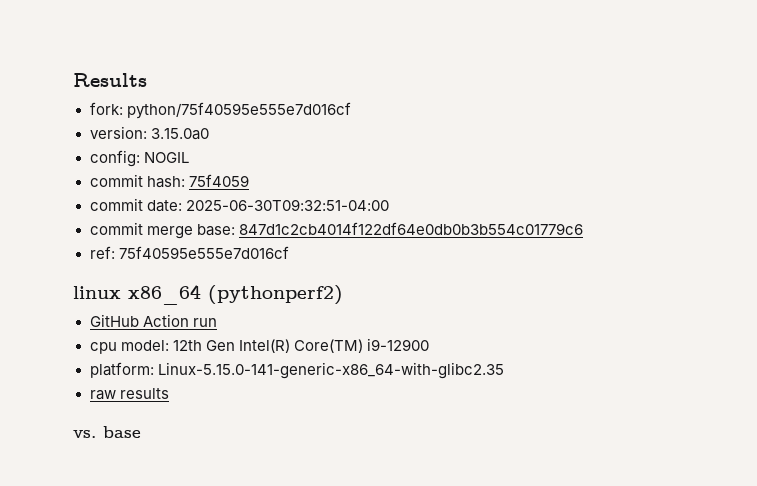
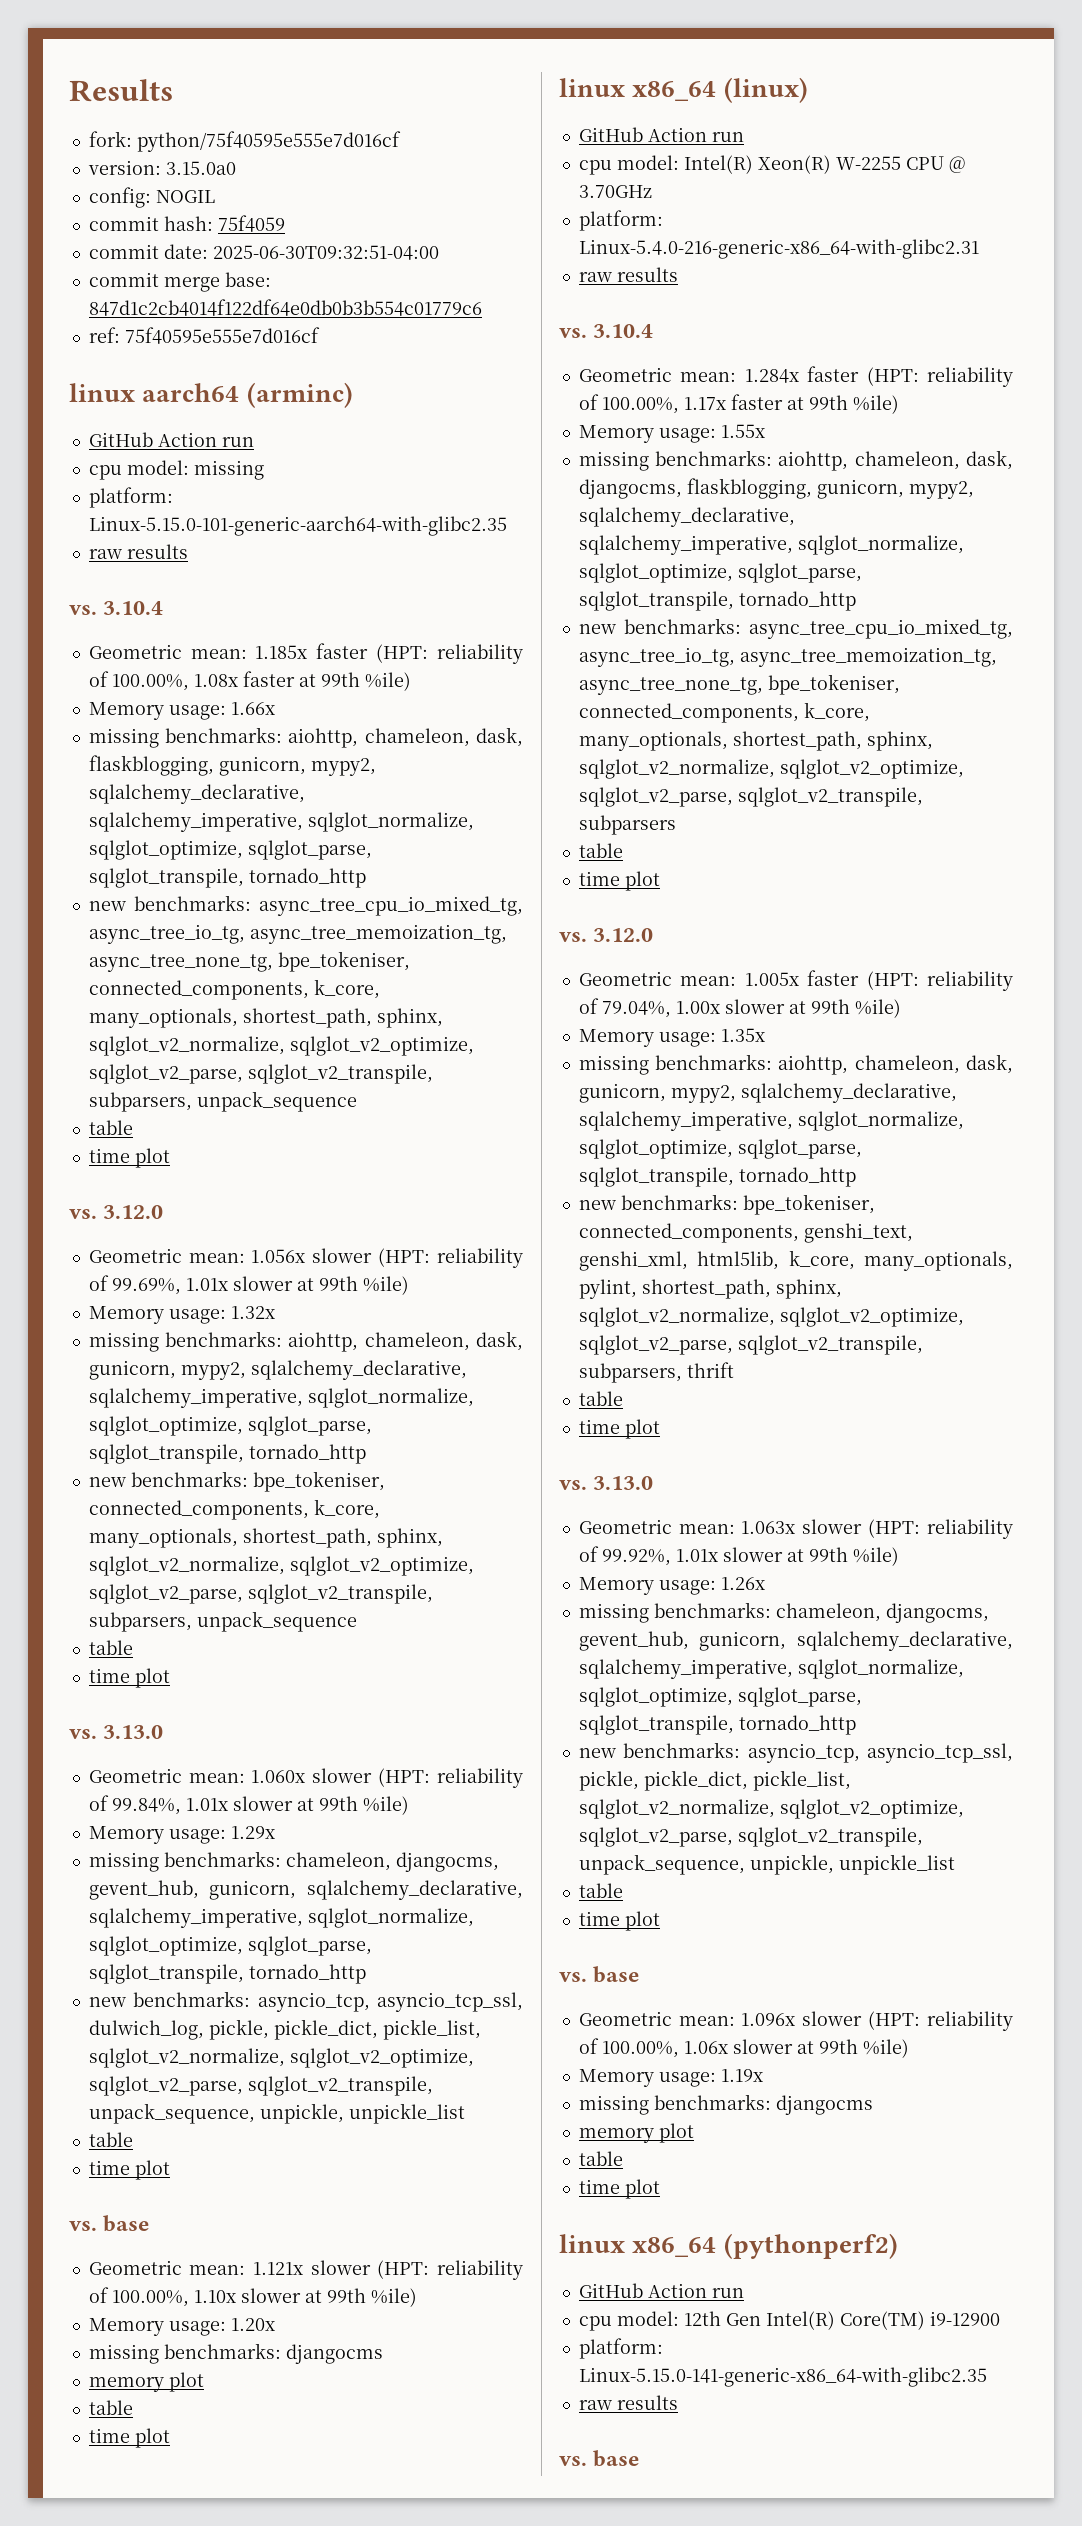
(289, 252) none -> [69,382,353,408] [88,432,254,447] [88,460,264,480] [88,487,173,508] [88,516,507,536] [88,544,188,559] [69,601,164,615] [88,643,523,664] [88,671,411,691] [88,702,275,720] [88,727,523,748] [88,755,376,776] [88,784,305,804] [88,812,474,832] [88,840,372,860] [88,868,366,888] [88,895,523,916] [88,924,507,944] [88,951,410,972] [88,979,380,1000] [88,1008,443,1028] [88,1036,474,1056] [88,1064,433,1084] [88,1091,357,1112] [88,1120,133,1135] [88,1148,170,1168] [69,1205,164,1219] [88,1248,523,1268] [88,1275,409,1295] [88,1306,275,1324] [88,1331,523,1352] [88,1360,467,1380] [88,1388,474,1408] [88,1416,372,1436] [88,1444,366,1464] [88,1471,385,1492] [88,1499,380,1520] [88,1528,443,1548] [88,1556,474,1576] [88,1584,433,1604] [88,1611,357,1632] [88,1640,133,1655] [88,1668,170,1688] [69,1725,164,1739] [88,1768,523,1788] [88,1795,409,1815] [88,1826,275,1844] [88,1851,499,1872] [88,1880,523,1900] [88,1908,474,1928] [88,1936,372,1956] [88,1964,366,1984] [88,1991,523,2012] [88,2019,481,2040] [88,2048,474,2068] [88,2076,433,2096] [88,2103,465,2124] [88,2132,133,2147] [88,2160,170,2180] [69,2215,150,2232] [88,2260,523,2280] [88,2287,417,2307] [88,2318,275,2336] [88,2343,383,2364] [88,2372,204,2392] [88,2400,133,2415] [88,2428,170,2448] [559,77,808,103] [578,127,744,142] [578,155,965,175] [578,185,652,198] [578,210,663,231] [578,239,979,259] [578,267,678,282] [559,324,654,338] [578,366,1013,387] [578,394,899,414] [578,424,765,443] [578,450,1013,471] [578,478,974,499] [578,507,795,527] [578,535,964,555] [578,563,862,583] [578,591,856,611] [578,618,1013,639] [578,647,997,667] [578,674,900,695] [578,702,870,723] [578,731,933,751] [578,759,964,779] [578,787,923,807] [578,815,676,835] [578,843,623,858] [578,871,660,891] [559,928,654,942] [578,970,1013,991] [578,998,901,1018] [578,1028,765,1047] [578,1054,1013,1075] [578,1083,957,1103] [578,1111,964,1131] [578,1139,862,1159] [578,1167,856,1187] [578,1194,875,1215] [578,1223,913,1243] [578,1250,1013,1271] [578,1279,842,1299] [578,1307,964,1327] [578,1335,923,1355] [578,1362,734,1383] [578,1391,623,1406] [578,1419,660,1439] [559,1476,654,1490] [578,1519,1013,1539] [578,1546,899,1566] [578,1577,765,1595] [578,1602,989,1623] [578,1631,1013,1651] [578,1659,964,1679] [578,1687,862,1707] [578,1715,856,1735] [578,1742,1013,1763] [578,1770,851,1791] [578,1799,964,1819] [578,1827,923,1847] [578,1854,955,1875] [578,1883,623,1898] [578,1911,660,1931] [559,1966,640,1983] [578,2011,1013,2031] [578,2038,909,2058] [578,2069,763,2087] [578,2094,873,2115] [578,2123,694,2143] [578,2151,623,2166] [578,2179,660,2199] // linux aarch64 (arminc) // GitHub Action run // cpu model: missing // platform: Linux-5.15.0-101-generic-aarch64-with-glibc2.35 // raw results // vs. 3.10.4 // Geometric mean: 1.185x faster (HPT: reliability of 100.00%, 1.08x faster at 99th %ile) // Memory usage: 1.66x // missing benchmarks: aiohttp, chameleon, dask, flaskblogging, gunicorn, mypy2, sqlalchemy_declarative, sqlalchemy_imperative, sqlglot_normalize, sqlglot_optimize, sqlglot_parse, sqlglot_transpile, tornado_http // new benchmarks: async_tree_cpu_io_mixed_tg, async_tree_io_tg, async_tree_memoization_tg, async_tree_none_tg, bpe_tokeniser, connected_components, k_core, many_optionals, shortest_path, sphinx, sqlglot_v2_normalize, sqlglot_v2_optimize, sqlglot_v2_parse, sqlglot_v2_transpile, subparsers, unpack_sequence // table // time plot // vs. 3.12.0 // Geometric mean: 1.056x slower (HPT: reliability of 99.69%, 1.01x slower at 99th %ile) // Memory usage: 1.32x // missing benchmarks: aiohttp, chameleon, dask, gunicorn, mypy2, sqlalchemy_declarative, sqlalchemy_imperative, sqlglot_normalize, sqlglot_optimize, sqlglot_parse, sqlglot_transpile, tornado_http // new benchmarks: bpe_tokeniser, connected_components, k_core, many_optionals, shortest_path, sphinx, sqlglot_v2_normalize, sqlglot_v2_optimize, sqlglot_v2_parse, sqlglot_v2_transpile, subparsers, unpack_sequence // table // time plot // vs. 3.13.0 // Geometric mean: 1.060x slower (HPT: reliability of 99.84%, 1.01x slower at 99th %ile) // Memory usage: 1.29x // missing benchmarks: chameleon, djangocms, gevent_hub, gunicorn, sqlalchemy_declarative, sqlalchemy_imperative, sqlglot_normalize, sqlglot_optimize, sqlglot_parse, sqlglot_transpile, tornado_http // new benchmarks: asyncio_tcp, asyncio_tcp_ssl, dulwich_log, pickle, pickle_dict, pickle_list, sqlglot_v2_normalize, sqlglot_v2_optimize, sqlglot_v2_parse, sqlglot_v2_transpile, unpack_sequence, unpickle, unpickle_list // table // time plot // vs. base // Geometric mean: 1.121x slower (HPT: reliability of 100.00%, 1.10x slower at 99th %ile) // Memory usage: 1.20x // missing benchmarks: djangocms // memory plot // table // time plot // linux x86_64 (linux) // GitHub Action run // cpu model: Intel(R) Xeon(R) W-2255 CPU @ 3.70GHz // platform: Linux-5.4.0-216-generic-x86_64-with-glibc2.31 // raw results // vs. 3.10.4 // Geometric mean: 1.284x faster (HPT: reliability of 100.00%, 1.17x faster at 99th %ile) // Memory usage: 1.55x // missing benchmarks: aiohttp, chameleon, dask, djangocms, flaskblogging, gunicorn, mypy2, sqlalchemy_declarative, sqlalchemy_imperative, sqlglot_normalize, sqlglot_optimize, sqlglot_parse, sqlglot_transpile, tornado_http // new benchmarks: async_tree_cpu_io_mixed_tg, async_tree_io_tg, async_tree_memoization_tg, async_tree_none_tg, bpe_tokeniser, connected_components, k_core, many_optionals, shortest_path, sphinx, sqlglot_v2_normalize, sqlglot_v2_optimize, sqlglot_v2_parse, sqlglot_v2_transpile, subparsers // table // time plot // vs. 3.12.0 // Geometric mean: 1.005x faster (HPT: reliability of 79.04%, 1.00x slower at 99th %ile) // Memory usage: 1.35x // missing benchmarks: aiohttp, chameleon, dask, gunicorn, mypy2, sqlalchemy_declarative, sqlalchemy_imperative, sqlglot_normalize, sqlglot_optimize, sqlglot_parse, sqlglot_transpile, tornado_http // new benchmarks: bpe_tokeniser, connected_components, genshi_text, genshi_xml, html5lib, k_core, many_optionals, pylint, shortest_path, sphinx, sqlglot_v2_normalize, sqlglot_v2_optimize, sqlglot_v2_parse, sqlglot_v2_transpile, subparsers, thrift // table // time plot // vs. 3.13.0 // Geometric mean: 1.063x slower (HPT: reliability of 99.92%, 1.01x slower at 99th %ile) // Memory usage: 1.26x // missing benchmarks: chameleon, djangocms, gevent_hub, gunicorn, sqlalchemy_declarative, sqlalchemy_imperative, sqlglot_normalize, sqlglot_optimize, sqlglot_parse, sqlglot_transpile, tornado_http // new benchmarks: asyncio_tcp, asyncio_tcp_ssl, pickle, pickle_dict, pickle_list, sqlglot_v2_normalize, sqlglot_v2_optimize, sqlglot_v2_parse, sqlglot_v2_transpile, unpack_sequence, unpickle, unpickle_list // table // time plot // vs. base // Geometric mean: 1.096x slower (HPT: reliability of 100.00%, 1.06x slower at 99th %ile) // Memory usage: 1.19x // missing benchmarks: djangocms // memory plot // table // time plot

